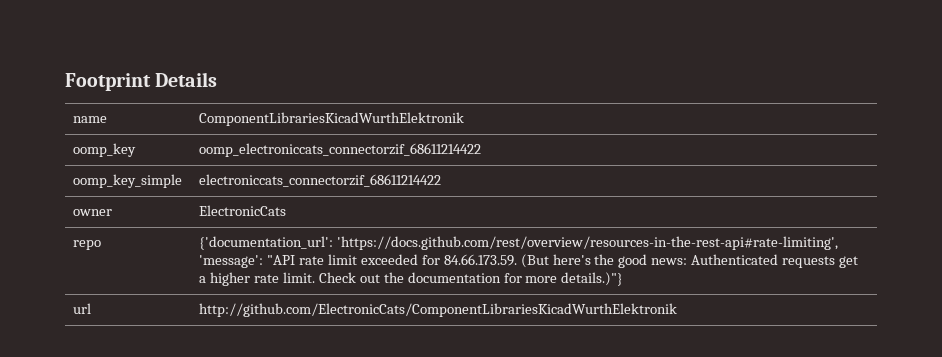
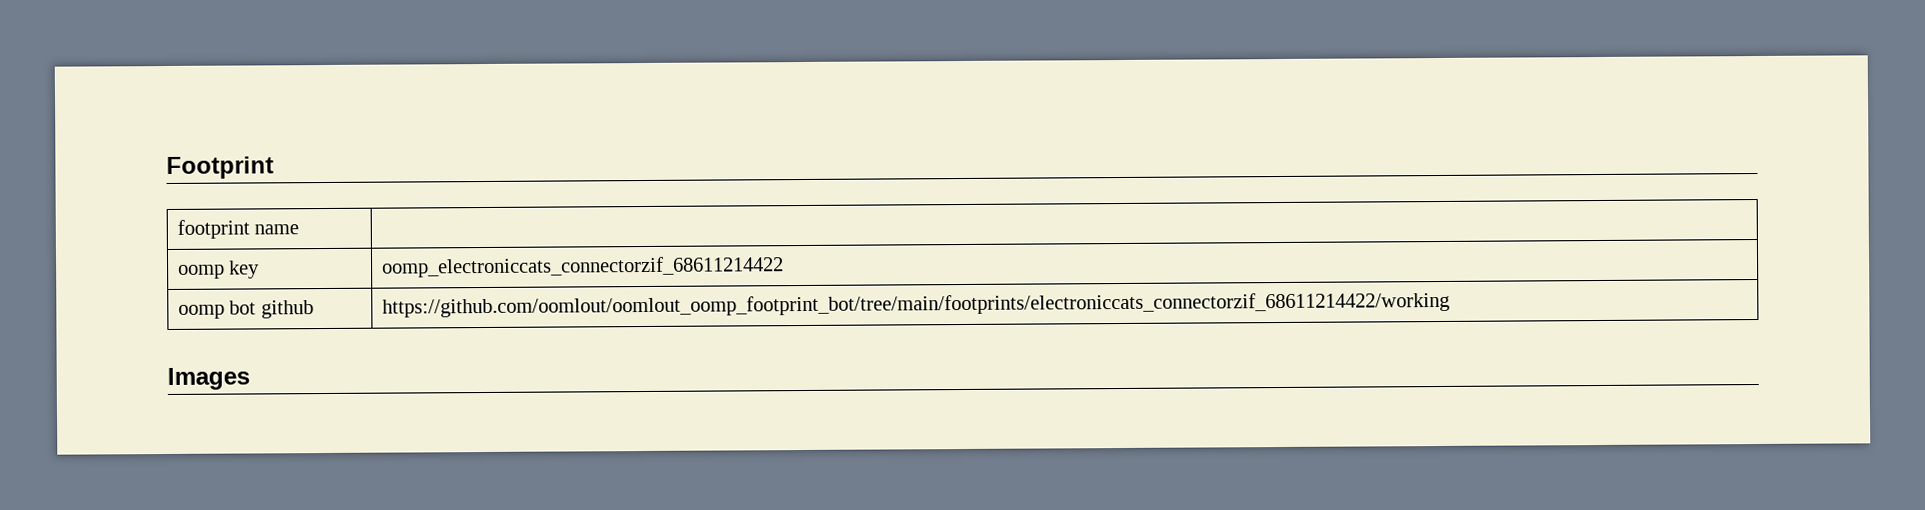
[155,72,218,87] Details // -> [176,219,250,239] // footprint
[199,112,465,126] [73,143,137,157] ComponentLibrariesKicadWurthElektronik // oomp_key -> [177,260,261,279] // oomp key
[73,174,183,188] [199,174,442,187] [73,209,113,216] [199,205,287,216] [73,240,102,250] [199,236,839,250] [199,254,859,268] [199,272,624,286] [73,303,92,314] [199,303,678,317] oomp_key_simple | electroniccats_connectorzif_68611214422 // owner | ElectronicCats // repo | {'documentation_url': 'https://docs.github.com/rest/overview/resources-in-the-rest-api#rate-limiting', 'message': "API rate limit exceeded for 84.66.173.59. (But here's the good news: Authenticated requests get a higher rate limit. Check out the documentation for more details.)"} // url | http://github.com/ElectronicCats/ComponentLibrariesKicadWurthElektronik -> [177,300,314,319] [381,291,1450,318] [167,367,250,390] oomp bot github | https://github.com/oomlout/oomlout_oomp_footprint_bot/tree/main/footprints/electroniccats_connectorzif_68611214422/working // Images

